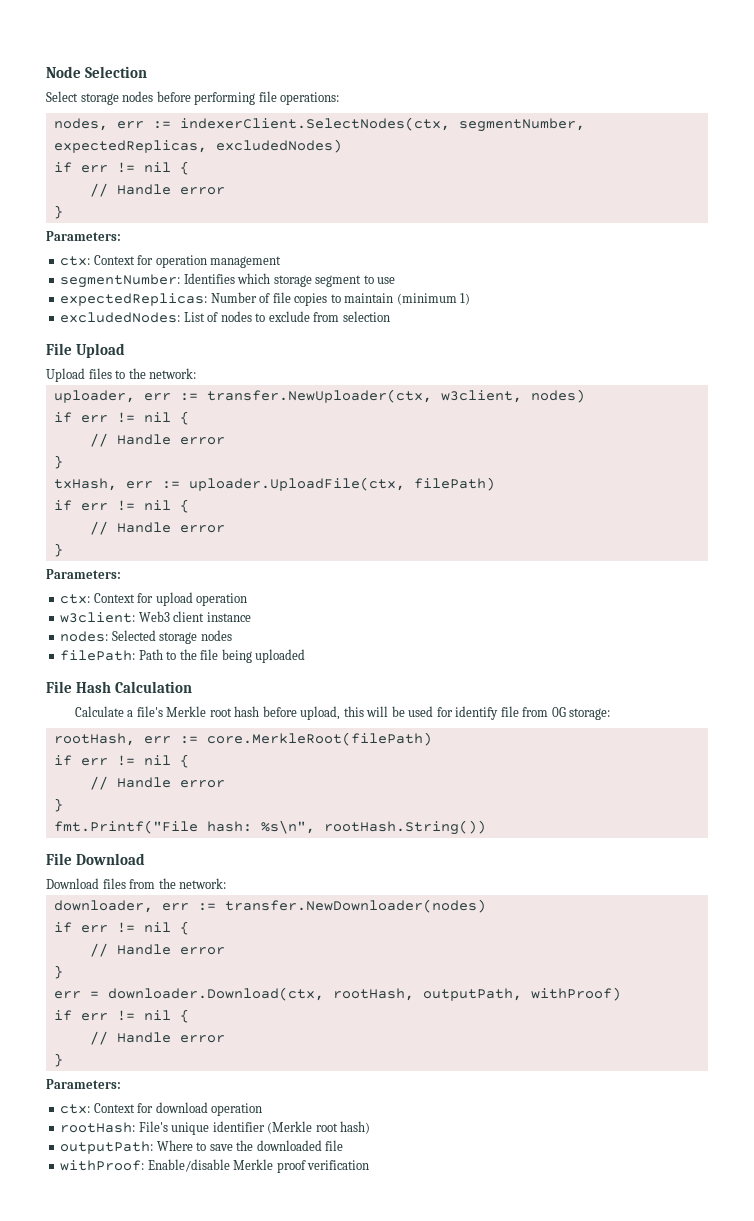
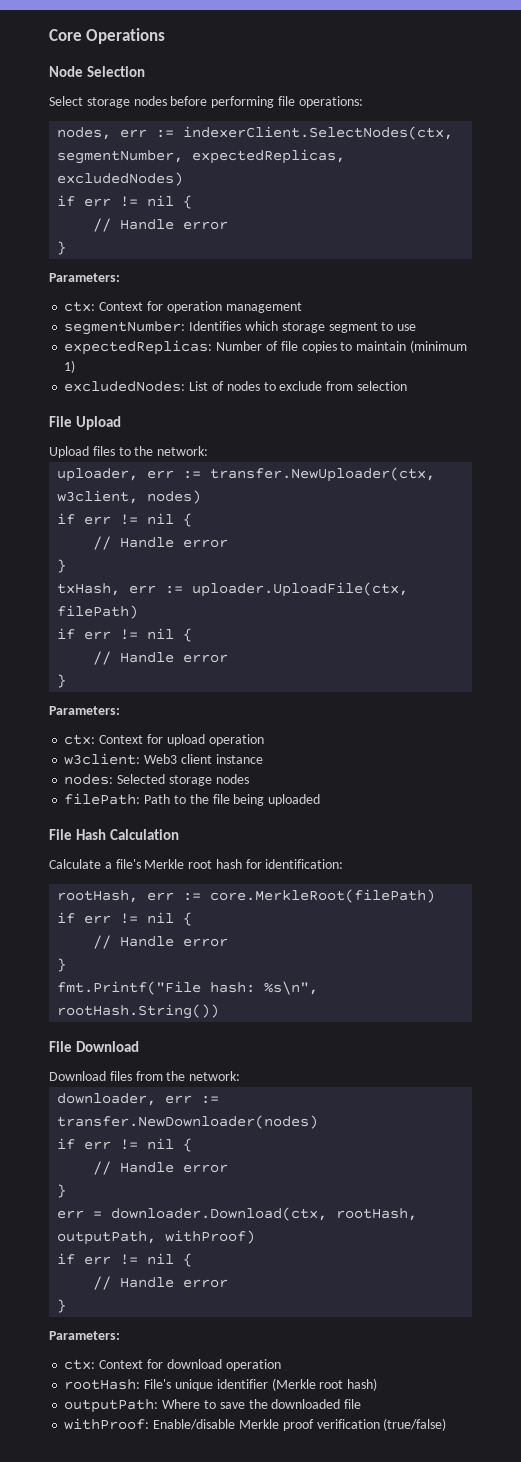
(46, 72) none -> [49,28,166,44] Core Operations //
[262,706,611,720] before upload, this will be used for identify file from 0G storage: -> [245,859,344,869] for identification:
(370, 1165) none -> [383,1418,447,1431] (true/false)

